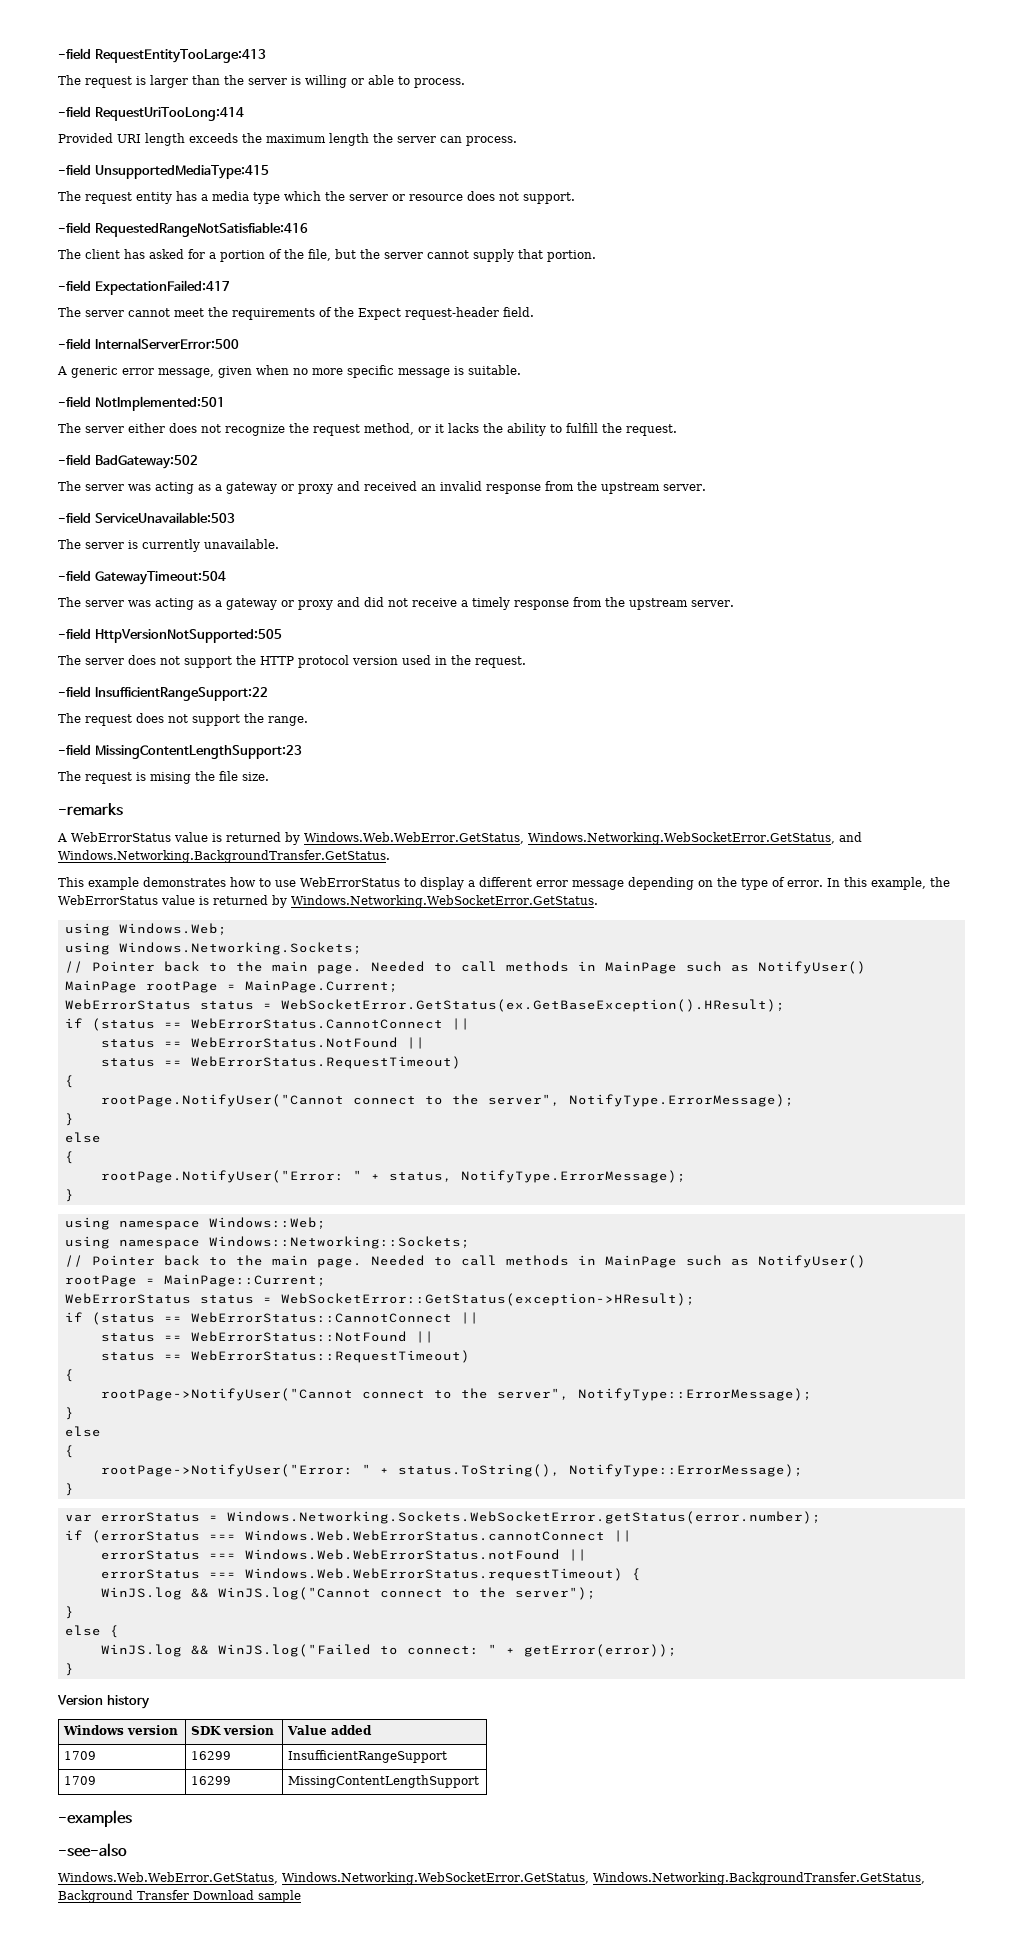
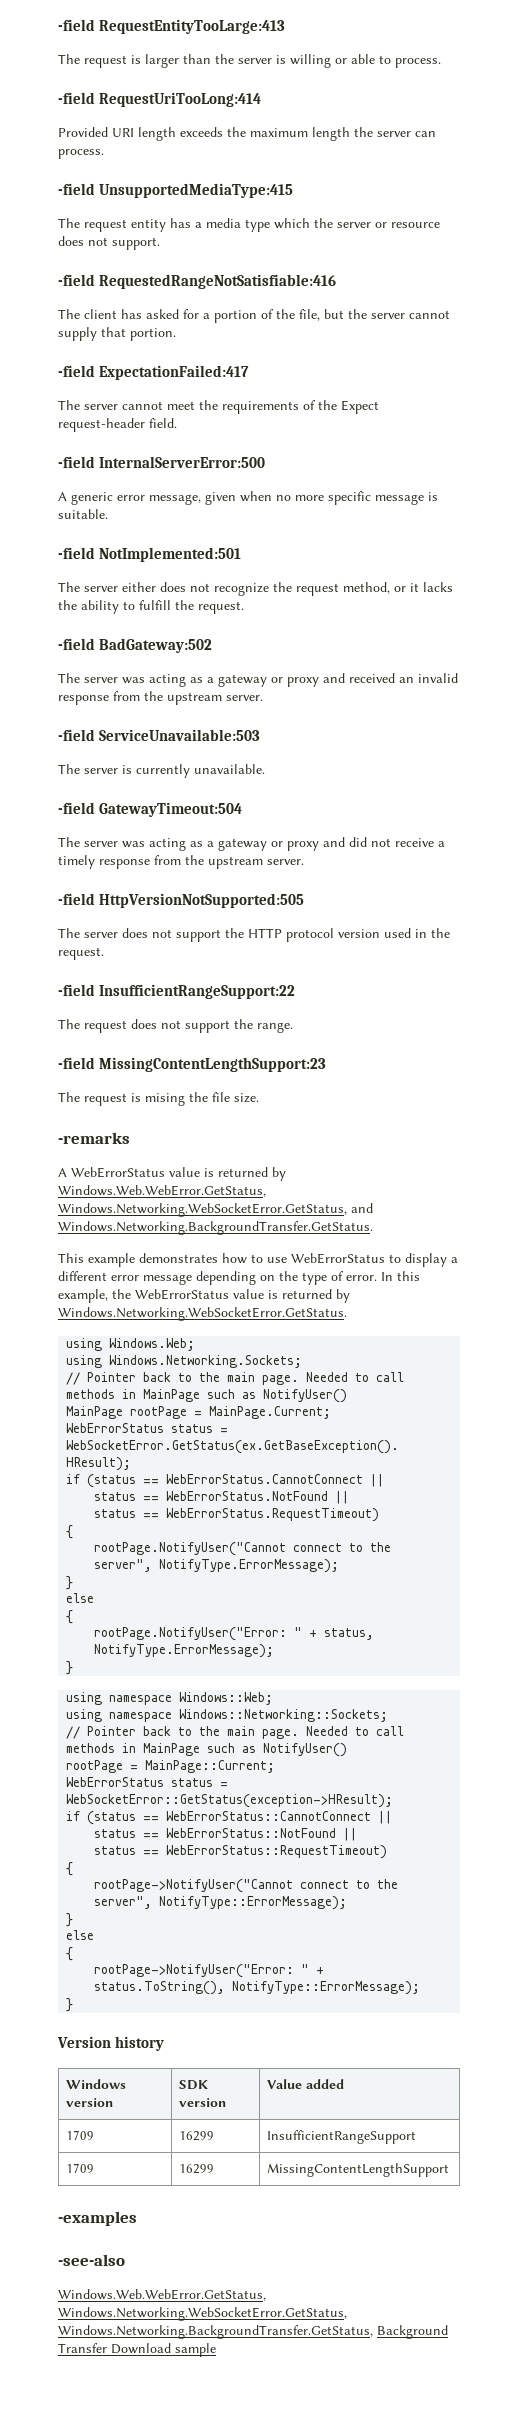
[64,1511,821,1524] [64,1530,632,1543] [100,1549,587,1561] [100,1568,641,1581] [100,1587,596,1600] [64,1606,74,1619] [64,1625,119,1638] [100,1644,677,1657] [64,1663,74,1676] // var errorStatus = Windows.Networking.Sockets.WebSocketError.getStatus(error.number); // if (errorStatus === Windows.Web.WebErrorStatus.cannotConnect || // errorStatus === Windows.Web.WebErrorStatus.notFound || // errorStatus === Windows.Web.WebErrorStatus.requestTimeout) { // WinJS.log && WinJS.log("Cannot connect to the server"); // } // else { // WinJS.log && WinJS.log("Failed to connect: " + getError(error)); // } -> (74, 2005) none

